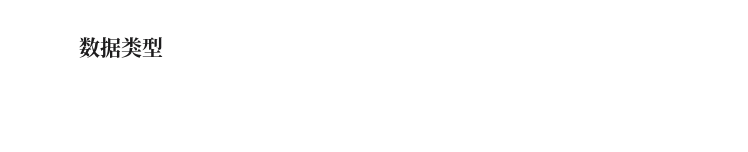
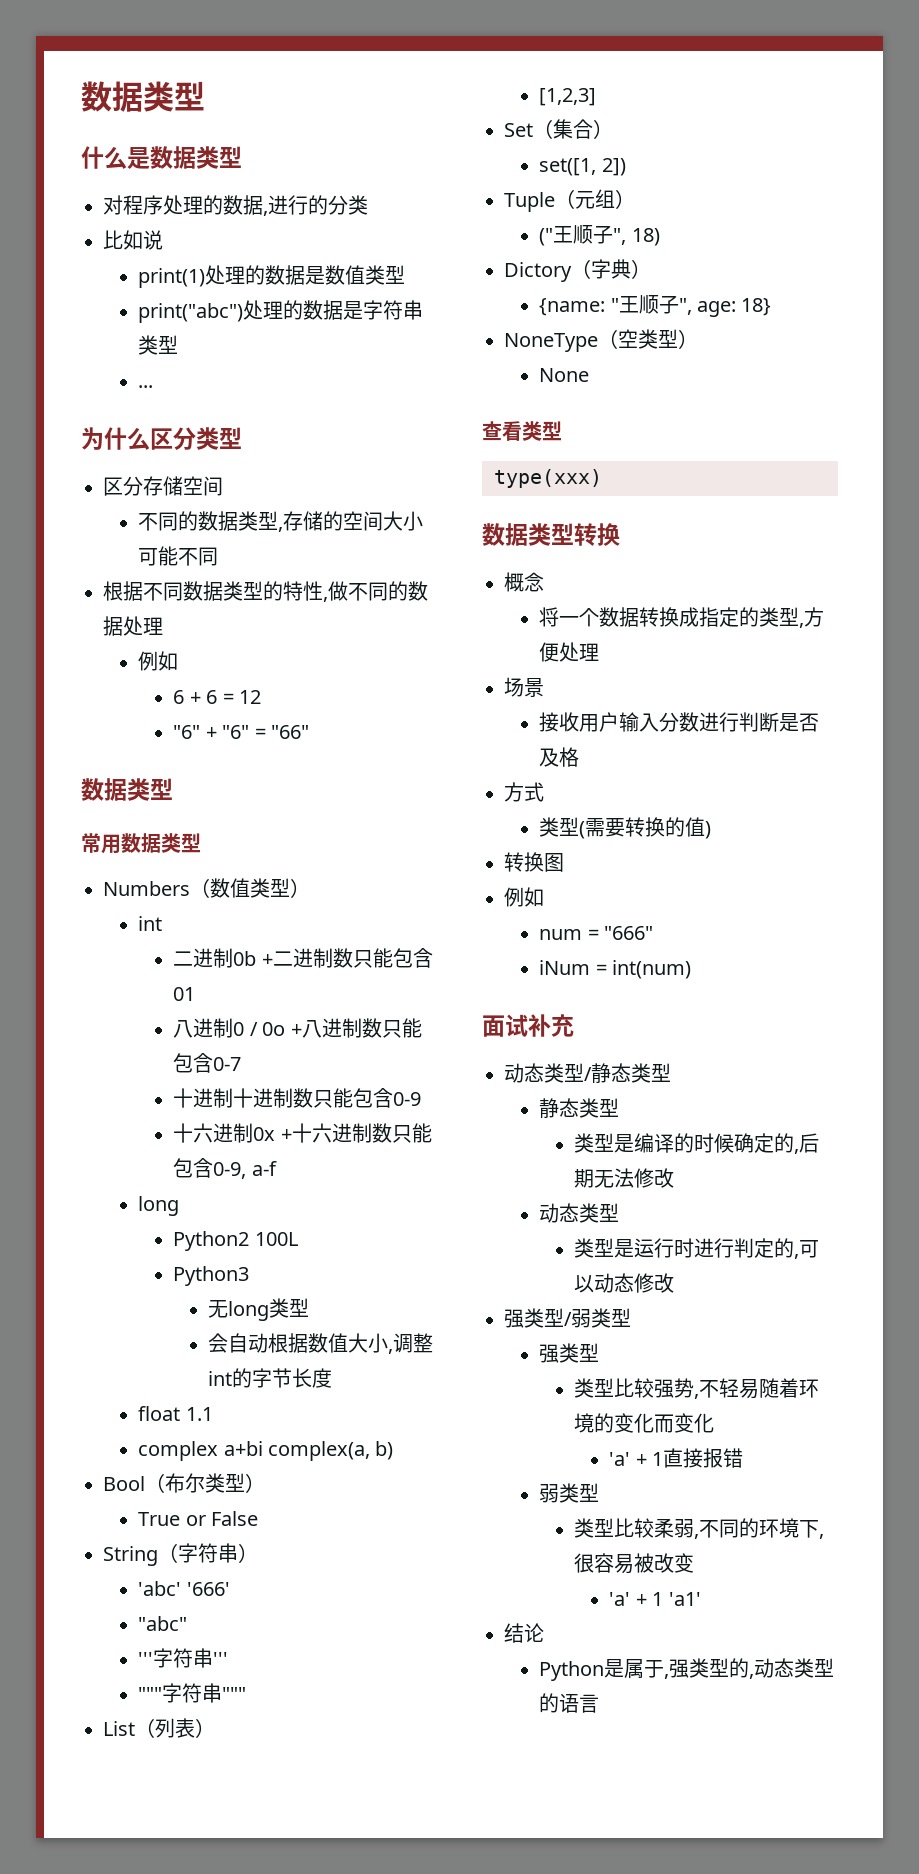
[79,37,163,58] 数据类型 -> [81,81,205,112] [81,146,242,169] [103,195,368,216] [103,230,163,250] [138,265,406,288] [138,300,424,323] [138,335,179,355] [138,385,154,388] [81,427,242,450] [103,476,223,496] [138,511,424,532] [138,546,219,566] [103,581,428,602] [103,616,163,636] [138,651,179,671] [173,690,261,704] [173,725,309,739] [81,778,173,801] [81,833,201,854] [103,878,310,898] [138,916,163,931] [173,948,433,968] [173,987,196,1001] [173,1018,422,1038] [173,1053,242,1073] [173,1088,422,1108] [173,1123,432,1143] [173,1158,277,1179] [138,1196,180,1216] [173,1231,298,1251] [173,1266,250,1286] [208,1298,310,1321] [208,1333,434,1354] [208,1368,333,1388] [138,1406,213,1421] [138,1441,394,1461] [103,1473,265,1493] [138,1511,258,1526] [103,1543,258,1566] [138,1581,230,1596] [138,1616,188,1631] [138,1648,229,1668] [138,1683,247,1703] [103,1718,215,1738] [539,88,597,106] [504,119,613,139] [539,158,626,176] [504,189,635,212] [539,225,660,246] [504,259,651,282] [539,295,772,317] [504,329,698,352] [539,368,590,382] [482,421,562,441] [494,469,602,488] [482,523,620,546] [504,572,544,592] [539,607,825,628] [539,642,600,662] [504,677,544,697] [539,712,820,732] [539,747,580,767] [504,782,544,802] [539,817,712,839] [504,852,564,872] [504,887,544,907] [539,926,653,940] [539,960,691,979] [482,1014,574,1037] [504,1063,671,1083] [539,1098,620,1118] [574,1133,820,1154] [574,1168,675,1188] [539,1203,620,1223] [574,1238,820,1259] [574,1273,675,1293] [504,1308,631,1328] [539,1343,600,1363] [574,1378,820,1399] [574,1413,715,1433] [609,1448,744,1468] [539,1483,600,1503] [574,1518,825,1539] [574,1553,695,1574] [609,1592,701,1606] [504,1623,544,1643] [539,1658,835,1681] [539,1693,600,1713] 数据类型 // 什么是数据类型 // 对程序处理的数据,进行的分类 // 比如说 // print(1)处理的数据是数值类型 // print("abc")处理的数据是字符串类型 // ... // 为什么区分类型 // 区分存储空间 // 不同的数据类型,存储的空间大小可能不同 // 根据不同数据类型的特性,做不同的数据处理 // 例如 // 6 + 6 = 12 // "6" + "6" = "66" // 数据类型 // 常用数据类型 // Numbers（数值类型） // int // 二进制0b +二进制数只能包含01 // 八进制0 / 0o +八进制数只能包含0-7 // 十进制十进制数只能包含0-9 // 十六进制0x +十六进制数只能包含0-9, a-f // long // Python2 100L // Python3 // 无long类型 // 会自动根据数值大小,调整int的字节长度 // float 1.1 // complex a+bi complex(a, b) // Bool（布尔类型） // True or False // String（字符串） // 'abc' '666' // "abc" // '''字符串''' // """字符串""" // List（列表） // [1,2,3] // Set（集合） // set([1, 2]) // Tuple（元组） // ("王顺子", 18) // Dictory（字典） // {name: "王顺子", age: 18} // NoneType（空类型） // None // 查看类型 // type(xxx) // 数据类型转换 // 概念 // 将一个数据转换成指定的类型,方便处理 // 场景 // 接收用户输入分数进行判断是否及格 // 方式 // 类型(需要转换的值) // 转换图 // 例如 // num = "666" // iNum = int(num) // 面试补充 // 动态类型/静态类型 // 静态类型 // 类型是编译的时候确定的,后期无法修改 // 动态类型 // 类型是运行时进行判定的,可以动态修改 // 强类型/弱类型 // 强类型 // 类型比较强势,不轻易随着环境的变化而变化 // 'a' + 1直接报错 // 弱类型 // 类型比较柔弱,不同的环境下,很容易被改变 // 'a' + 1 'a1' // 结论 // Python是属于,强类型的,动态类型的语言

